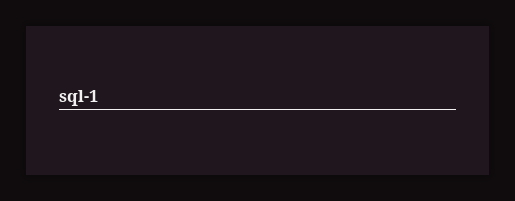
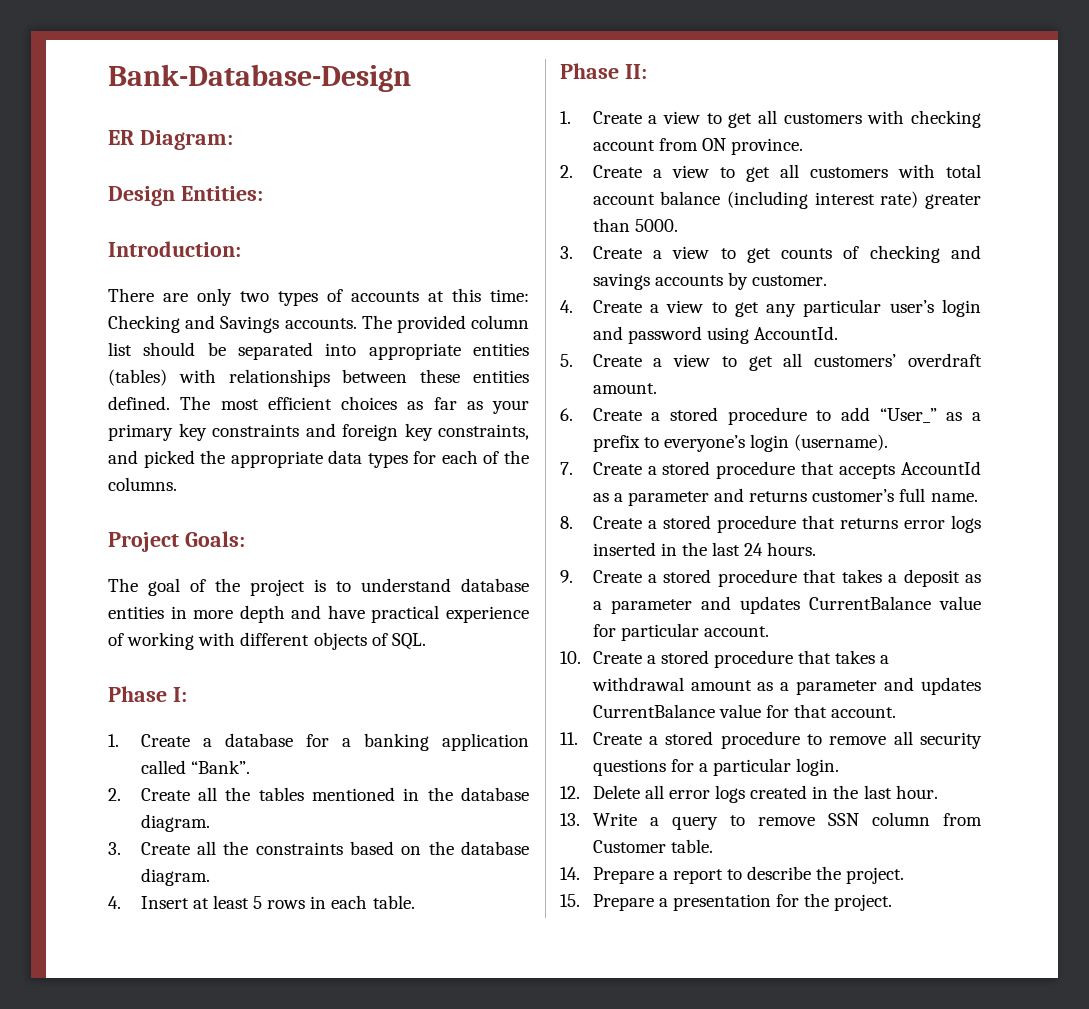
[59,90,98,106] sql-1 -> [108,64,411,92] [108,130,233,150] [108,186,263,206] [108,241,241,257] [108,288,529,306] [108,315,530,333] [108,342,529,360] [108,369,529,387] [108,396,529,414] [108,423,529,441] [108,450,529,468] [108,477,177,491] [108,531,245,552] [108,578,529,596] [108,605,529,623] [108,632,426,650] [108,686,187,702] [108,733,530,751] [140,760,250,774] [108,787,529,801] [140,814,210,832] [108,841,529,855] [140,868,210,886] [108,895,415,909] [560,63,647,79] [560,110,981,128] [592,138,804,155] [560,164,981,182] [592,191,981,209] [592,218,678,232] [560,245,981,263] [592,272,828,290] [560,299,981,317] [592,326,839,344] [560,353,982,371] [592,383,657,394] [560,407,981,425] [592,434,889,452] [560,461,981,479] [592,488,978,506] [560,515,981,533] [592,542,817,556] [560,569,981,587] [592,596,981,614] [592,623,769,641] [560,650,890,668] [591,677,981,695] [592,704,897,718] [560,731,982,749] [592,758,840,776] [560,785,938,803] [560,812,982,830] [592,839,713,853] [560,866,905,884] [560,893,893,911] Bank-Database-Design // ER Diagram: // Design Entities: // Introduction: // There are only two types of accounts at this time: Checking and Savings accounts. The provided column list should be separated into appropriate entities (tables) with relationships between these entities defined. The most efficient choices as far as your primary key constraints and foreign key constraints, and picked the appropriate data types for each of the columns. // Project Goals: // The goal of the project is to understand database entities in more depth and have practical experience of working with different objects of SQL. // Phase I: // 1. Create a database for a banking application called “Bank”. // 2. Create all the tables mentioned in the database diagram. // 3. Create all the constraints based on the database diagram. // 4. Insert at least 5 rows in each table. // Phase II: // 1. Create a view to get all customers with checking account from ON province. // 2. Create a view to get all customers with total account balance (including interest rate) greater than 5000. // 3. Create a view to get counts of checking and savings accounts by customer. // 4. Create a view to get any particular user’s login and password using AccountId. // 5. Create a view to get all customers’ overdraft amount. // 6. Create a stored procedure to add “User_” as a prefix to everyone’s login (username). // 7. Create a stored procedure that accepts AccountId as a parameter and returns customer’s full name. // 8. Create a stored procedure that returns error logs inserted in the last 24 hours. // 9. Create a stored procedure that takes a deposit as a parameter and updates CurrentBalance value for particular account. // 10. Create a stored procedure that takes a withdrawal amount as a parameter and updates CurrentBalance value for that account. // 11. Create a stored procedure to remove all security questions for a particular login. // 12. Delete all error logs created in the last hour. // 13. Write a query to remove SSN column from Customer table. // 14. Prepare a report to describe the project. // 15. Prepare a presentation for the project.

